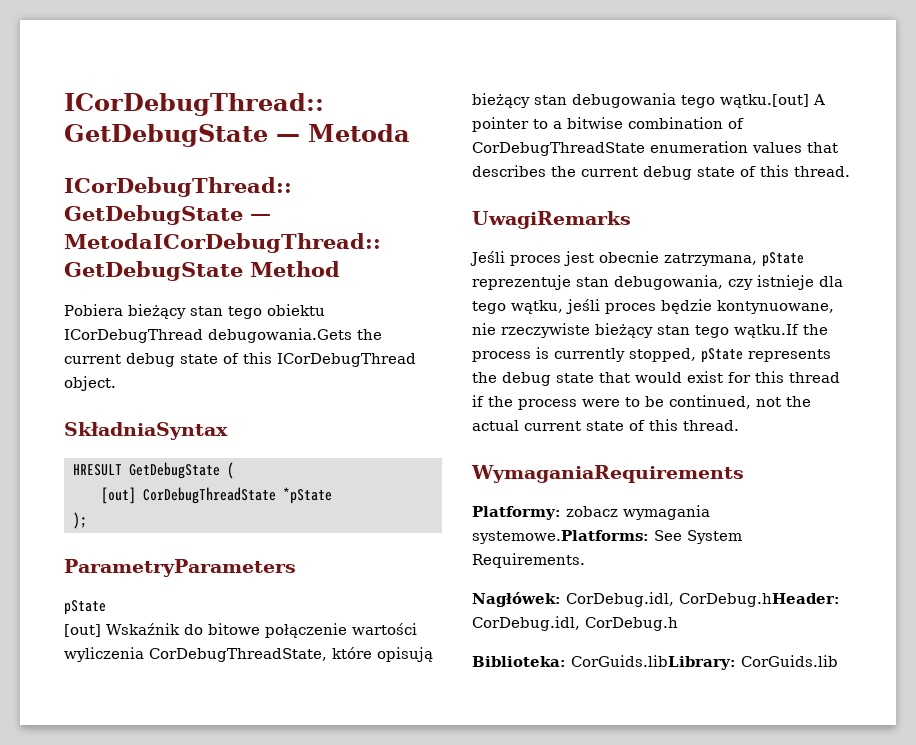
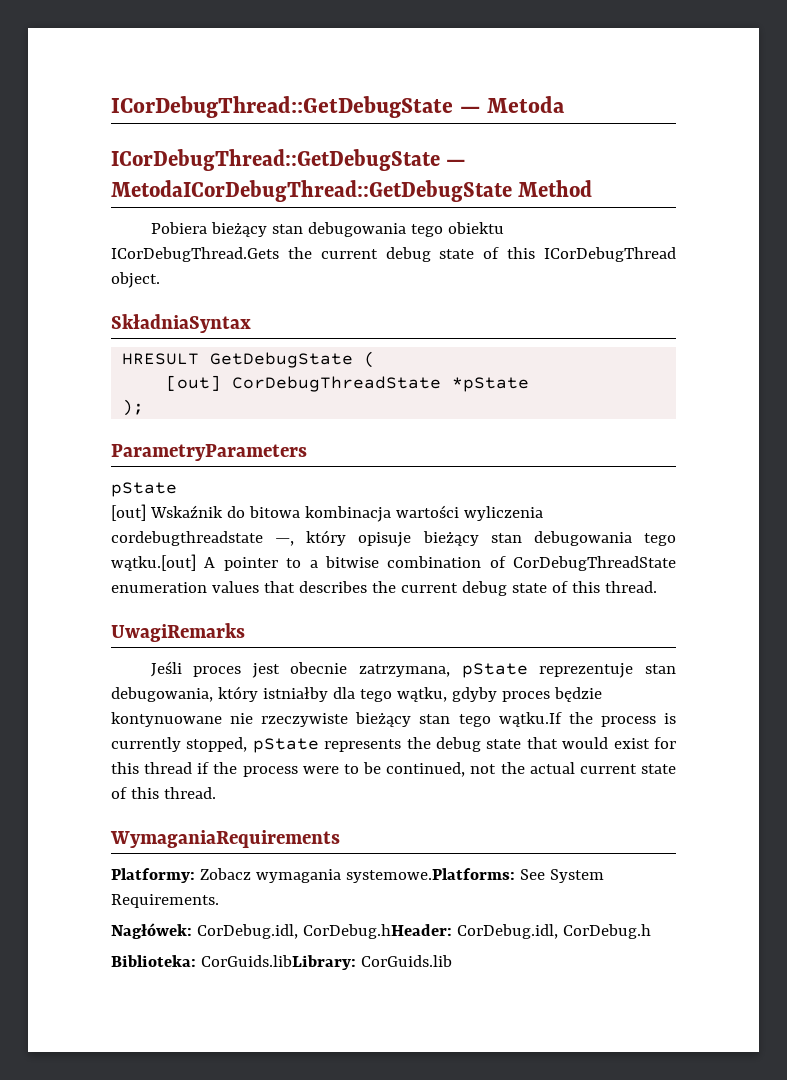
(223, 311) none -> [307,222,406,237] debugowania
[64,328,352,343] ICorDebugThread debugowania.Gets -> [111,247,279,262] ICorDebugThread.Gets
[208,623,417,638] [64,647,433,662] bitowe połączenie wartości wyliczenia CorDebugThreadState, które opisują -> [248,505,543,522] [111,530,412,547] bitowa kombinacja wartości wyliczenia cordebugthreadstate —, który opisuje
[728,275,814,290] czy istnieje -> [217,686,328,702] który istniałby
[566,299,600,314] jeśli -> [451,687,497,702] gdyby
[717,300,834,314] kontynuowane, -> [111,712,222,727] kontynuowane
[566,506,618,517] zobacz -> [199,868,251,880] Zobacz

